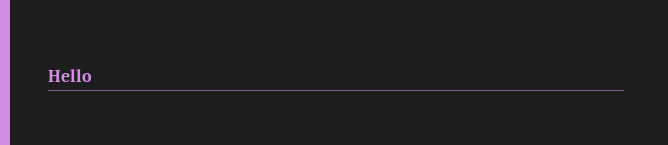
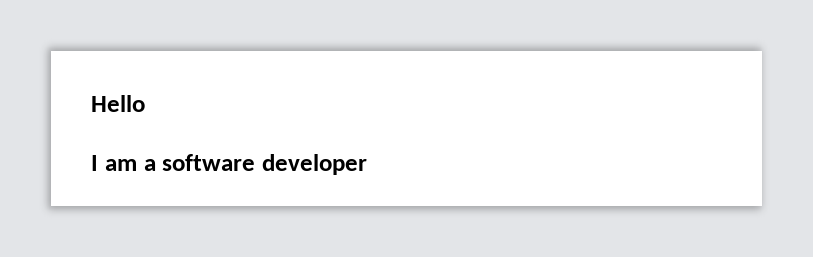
(92, 75) none -> [91,154,367,175] // I am a software developer

